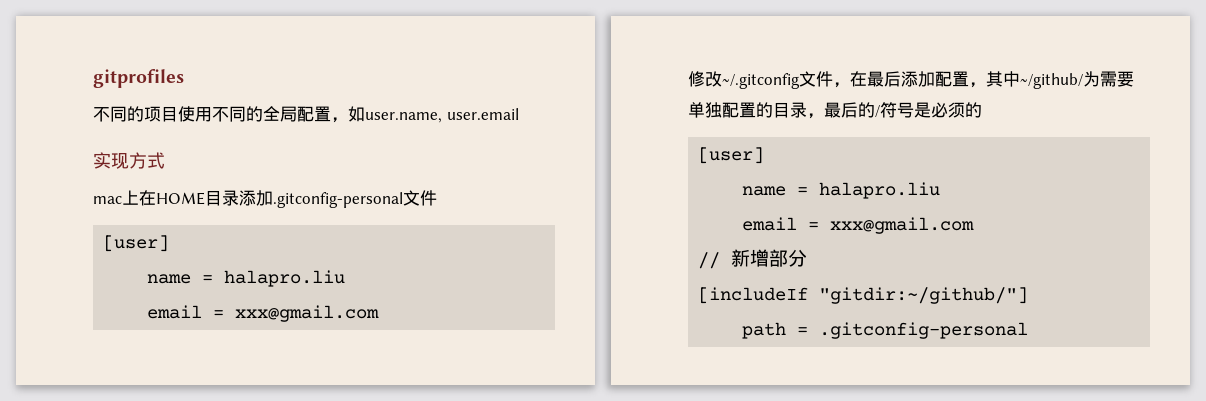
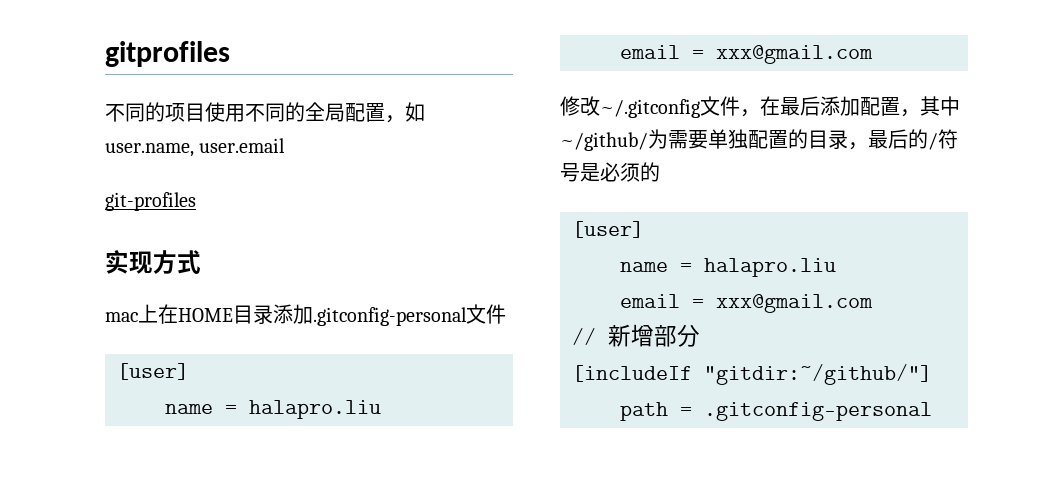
(519, 114) none -> [105,192,196,211] // git-profiles

